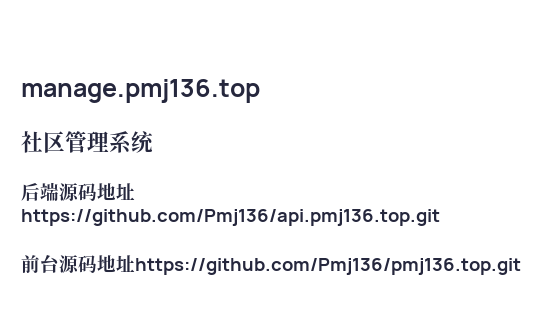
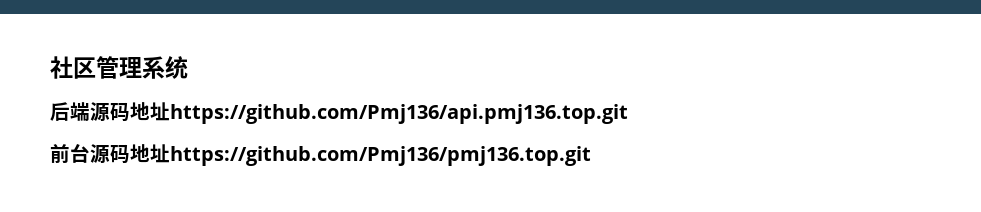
[21,79,260,103] manage.pmj136.top // -> (50, 67) none

